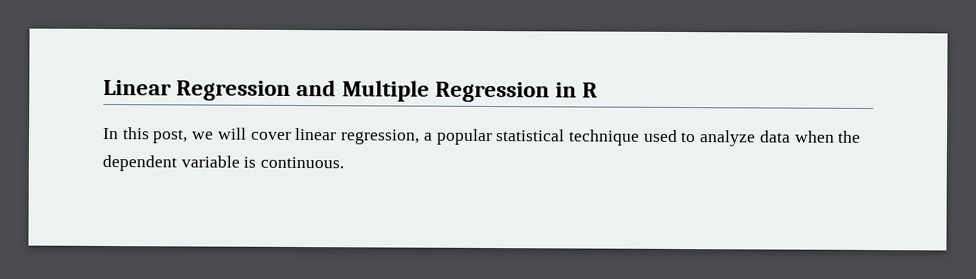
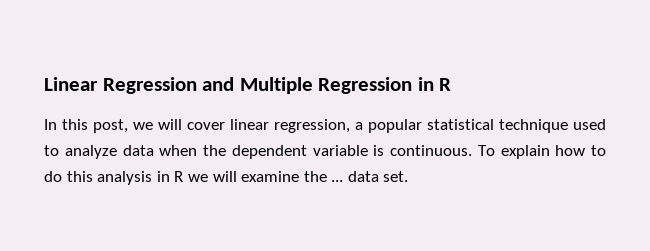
(345, 162) none -> [477,145,606,159] [44,171,409,185] To explain how to do this analysis in R we will examine the ... data set.

